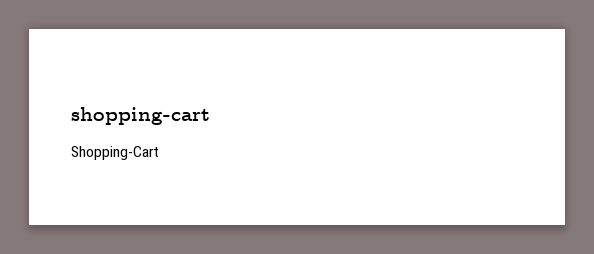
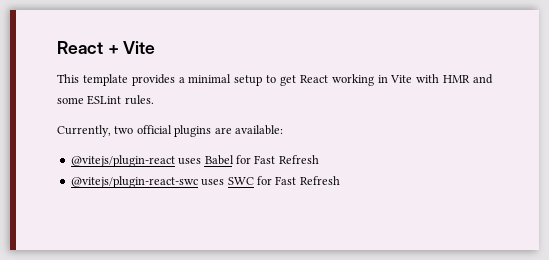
[71,107,210,125] [71,146,159,160] shopping-cart // Shopping-Cart -> [57,41,156,54] [57,74,493,86] [57,95,154,105] [57,125,283,137] [70,155,319,167] [70,176,340,188] React + Vite // This template provides a minimal setup to get React working in Vite with HMR and some ESLint rules. // Currently, two official plugins are available: // @vitejs/plugin-react uses Babel for Fast Refresh // @vitejs/plugin-react-swc uses SWC for Fast Refresh

